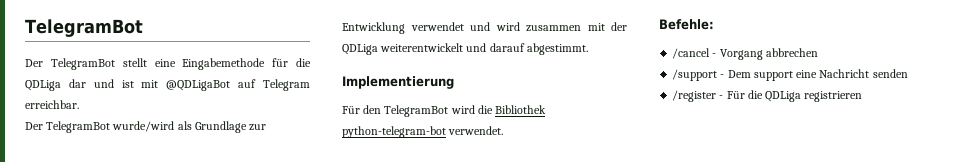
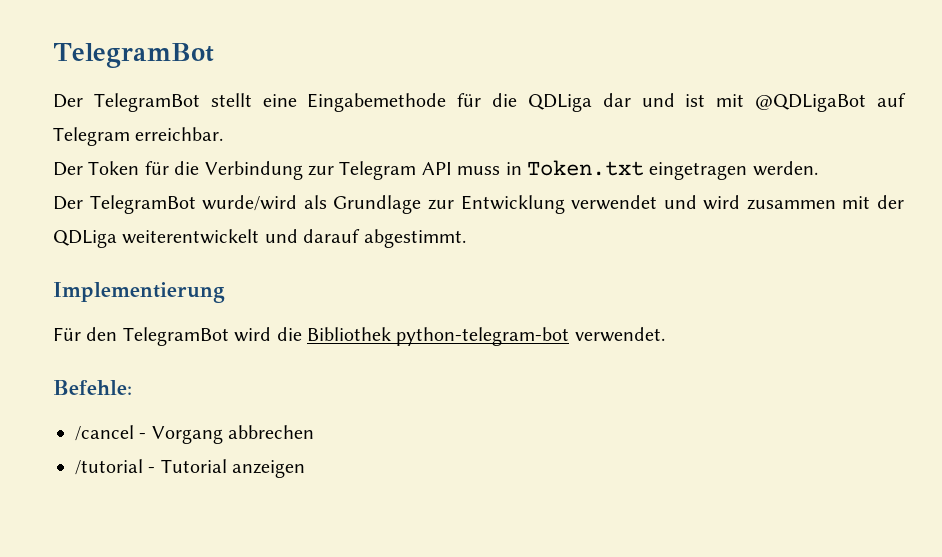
(79, 104) none -> [53,160,818,180] // Der Token für die Verbindung zur Telegram API muss in Token.txt eingetragen werden.
[672,69,908,81] [672,90,863,102] /support - Dem support eine Nachricht senden // /register - Für die QDLiga registrieren -> [75,459,306,478] /tutorial - Tutorial anzeigen

